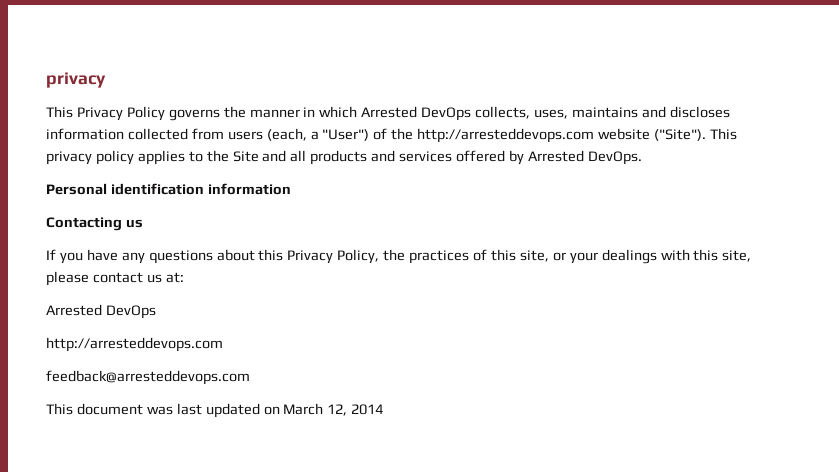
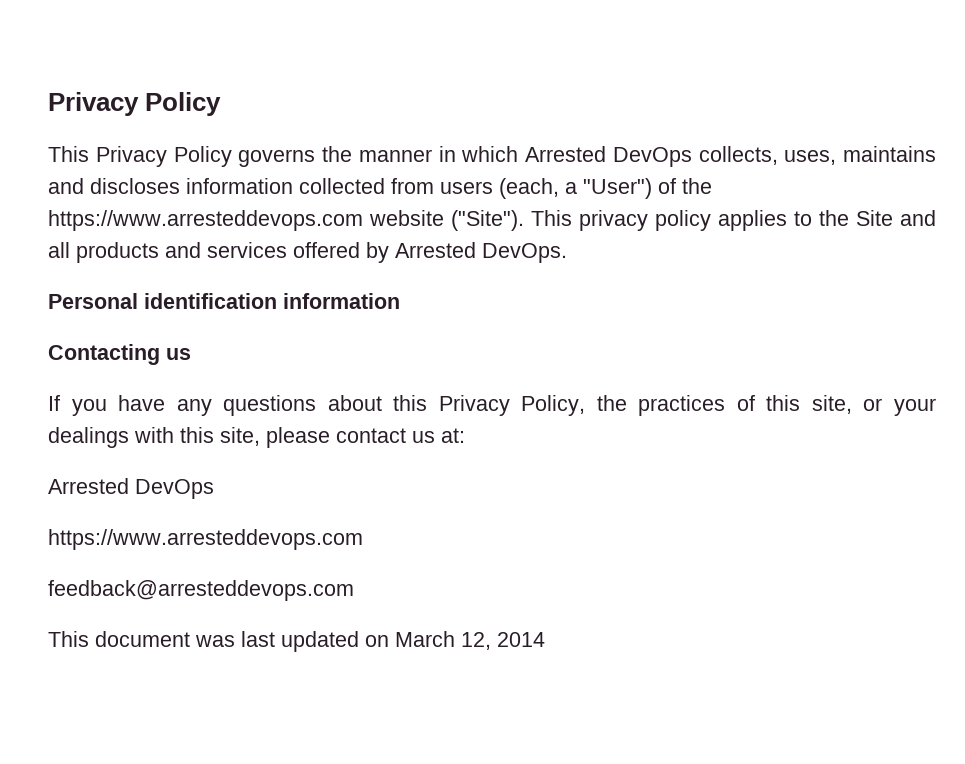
[46,72,106,88] privacy -> [48,92,222,116] Privacy Policy
[417,128,595,143] http://arresteddevops.com -> [48,210,363,231] https://www.arresteddevops.com
[46,337,223,352] http://arresteddevops.com -> [48,529,363,550] https://www.arresteddevops.com

